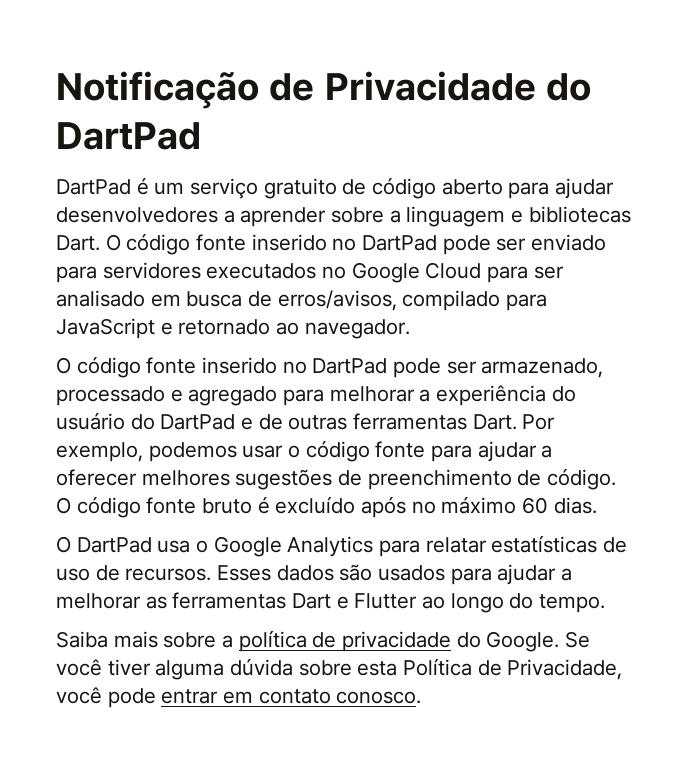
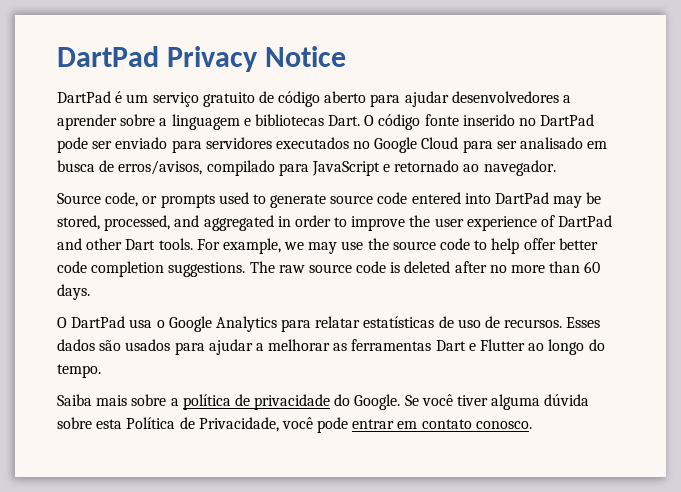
[56,71,591,109] [56,122,201,150] Notificação de Privacidade do DartPad -> [57,46,346,72] DartPad Privacy Notice
[56,356,604,378] [56,385,576,406] [56,412,556,430] [56,440,553,462] [56,468,617,490] [56,496,597,518] O código fonte inserido no DartPad pode ser armazenado, processado e agregado para melhorar a experiência do usuário do DartPad e de outras ferramentas Dart. Por exemplo, podemos usar o código fonte para ajudar a oferecer melhores sugestões de preenchimento de código. O código fonte bruto é excluído após no máximo 60 dias. -> [57,192,602,208] [57,215,613,231] [57,238,598,254] [57,261,601,277] [57,284,90,300] Source code, or prompts used to generate source code entered into DartPad may be stored, processed, and aggregated in order to improve the user experience of DartPad and other Dart tools. For example, we may use the source code to help offer better code completion suggestions. The raw source code is deleted after no more than 60 days.

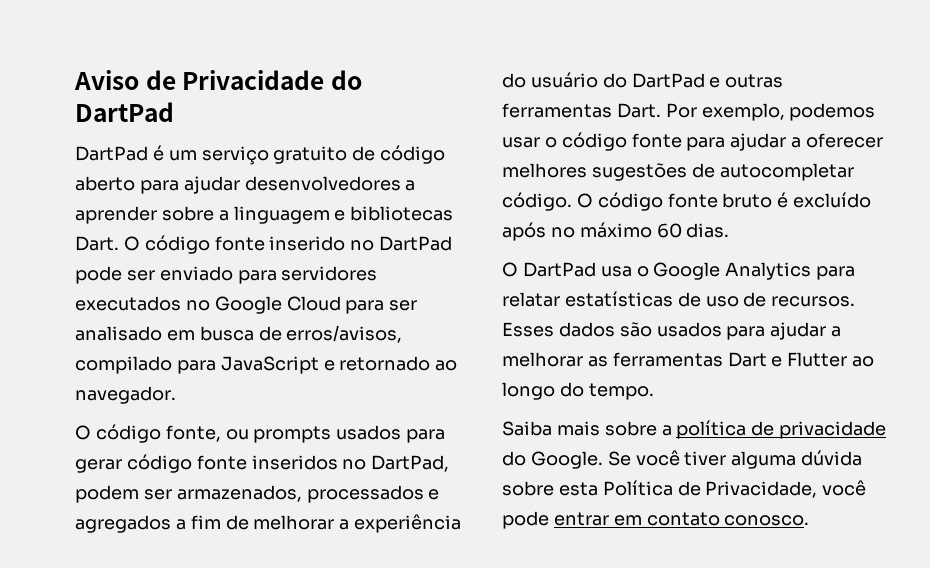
[57,46,346,72] DartPad Privacy Notice -> [74,70,362,90] [75,102,174,122] Aviso de Privacidade do DartPad
[57,192,602,208] [57,215,613,231] [57,238,598,254] [57,261,601,277] [57,284,90,300] Source code, or prompts used to generate source code entered into DartPad may be stored, processed, and aggregated in order to improve the user experience of DartPad and other Dart tools. For example, we may use the source code to help offer better code completion suggestions. The raw source code is deleted after no more than 60 days. -> [75,424,446,443] [75,454,450,473] [75,485,440,503] [75,514,462,533] [502,72,784,88] [502,103,876,121] [502,132,884,151] [502,163,854,181] [502,192,872,211] [502,222,730,241] O código fonte, ou prompts usados para gerar código fonte inseridos no DartPad, podem ser armazenados, processados e agregados a fim de melhorar a experiência do usuário do DartPad e outras ferramentas Dart. Por exemplo, podemos usar o código fonte para ajudar a oferecer melhores sugestões de autocompletar código. O código fonte bruto é excluído após no máximo 60 dias.

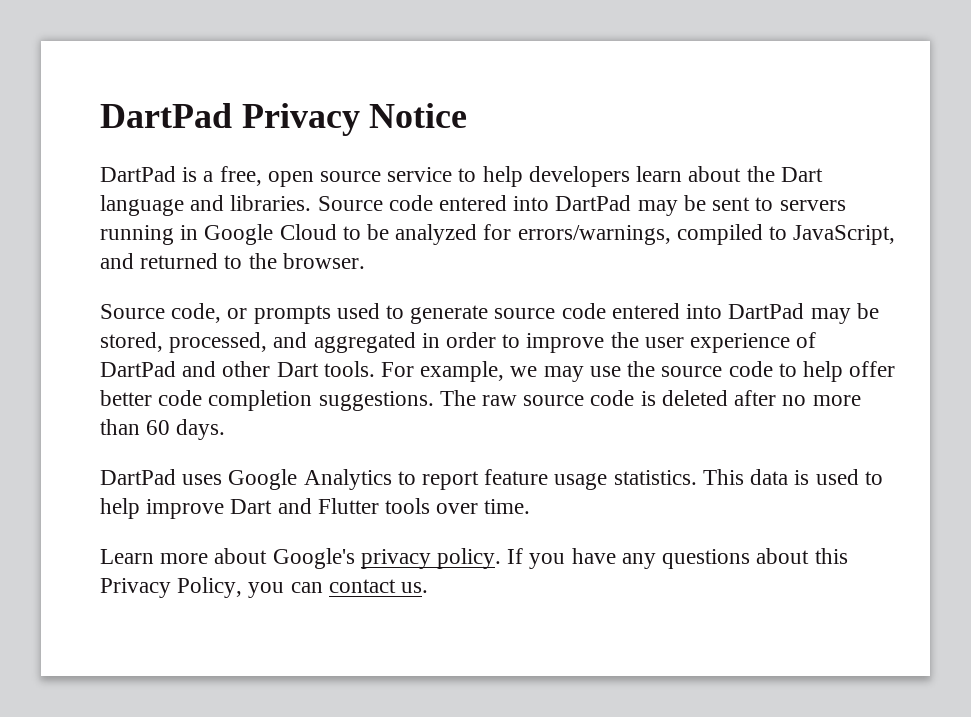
[74,70,362,90] [75,102,174,122] [75,145,446,165] [75,176,416,194] [75,206,454,224] [75,235,453,254] [75,266,378,284] [75,296,418,314] [75,325,403,343] [75,356,458,374] [75,386,176,404] [75,424,446,443] [75,454,450,473] [75,485,440,503] [75,514,462,533] [502,72,784,88] [502,103,876,121] [502,132,884,151] [502,163,854,181] [502,192,872,211] [502,222,730,241] [502,262,856,280] [502,291,856,307] [502,322,842,340] [502,352,875,367] [502,382,654,400] [502,420,887,439] [502,450,863,469] [502,480,867,498] [502,511,810,529] Aviso de Privacidade do DartPad // DartPad é um serviço gratuito de código aberto para ajudar desenvolvedores a aprender sobre a linguagem e bibliotecas Dart. O código fonte inserido no DartPad pode ser enviado para servidores executados no Google Cloud para ser analisado em busca de erros/avisos, compilado para JavaScript e retornado ao navegador. // O código fonte, ou prompts usados para gerar código fonte inseridos no DartPad, podem ser armazenados, processados e agregados a fim de melhorar a experiência do usuário do DartPad e outras ferramentas Dart. Por exemplo, podemos usar o código fonte para ajudar a oferecer melhores sugestões de autocompletar código. O código fonte bruto é excluído após no máximo 60 dias. // O DartPad usa o Google Analytics para relatar estatísticas de uso de recursos. Esses dados são usados para ajudar a melhorar as ferramentas Dart e Flutter ao longo do tempo. // Saiba mais sobre a política de privacidade do Google. Se você tiver alguma dúvida sobre esta Política de Privacidade, você pode entrar em contato conosco. -> [100,103,468,136] [100,166,823,187] [100,195,846,216] [100,224,896,245] [100,253,365,269] [100,303,879,324] [100,332,817,353] [100,361,896,382] [100,390,861,411] [100,419,226,440] [100,469,883,490] [100,498,531,519] [100,548,848,569] [100,577,429,598] DartPad Privacy Notice // DartPad is a free, open source service to help developers learn about the Dart language and libraries. Source code entered into DartPad may be sent to servers running in Google Cloud to be analyzed for errors/warnings, compiled to JavaScript, and returned to the browser. // Source code, or prompts used to generate source code entered into DartPad may be stored, processed, and aggregated in order to improve the user experience of DartPad and other Dart tools. For example, we may use the source code to help offer better code completion suggestions. The raw source code is deleted after no more than 60 days. // DartPad uses Google Analytics to report feature usage statistics. This data is used to help improve Dart and Flutter tools over time. // Learn more about Google's privacy policy. If you have any questions about this Privacy Policy, you can contact us.

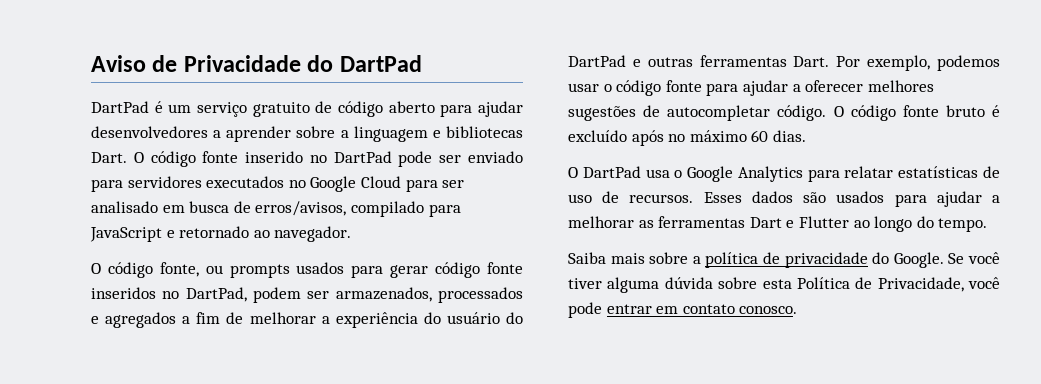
[100,103,468,136] [100,166,823,187] [100,195,846,216] [100,224,896,245] [100,253,365,269] [100,303,879,324] [100,332,817,353] [100,361,896,382] [100,390,861,411] [100,419,226,440] [100,469,883,490] [100,498,531,519] [100,548,848,569] [100,577,429,598] DartPad Privacy Notice // DartPad is a free, open source service to help developers learn about the Dart language and libraries. Source code entered into DartPad may be sent to servers running in Google Cloud to be analyzed for errors/warnings, compiled to JavaScript, and returned to the browser. // Source code, or prompts used to generate source code entered into DartPad may be stored, processed, and aggregated in order to improve the user experience of DartPad and other Dart tools. For example, we may use the source code to help offer better code completion suggestions. The raw source code is deleted after no more than 60 days. // DartPad uses Google Analytics to report feature usage statistics. This data is used to help improve Dart and Flutter tools over time. // Learn more about Google's privacy policy. If you have any questions about this Privacy Policy, you can contact us. -> [91,55,422,72] [91,101,523,117] [91,126,523,142] [91,151,523,167] [91,176,465,192] [91,201,461,217] [90,226,352,242] [91,262,523,278] [91,287,523,303] [91,312,523,328] [568,55,1000,71] [568,80,934,96] [568,105,1000,121] [568,130,806,146] [568,166,1000,182] [568,191,1000,207] [568,216,988,232] [568,252,1000,268] [568,277,1000,293] [568,302,798,318] Aviso de Privacidade do DartPad // DartPad é um serviço gratuito de código aberto para ajudar desenvolvedores a aprender sobre a linguagem e bibliotecas Dart. O código fonte inserido no DartPad pode ser enviado para servidores executados no Google Cloud para ser analisado em busca de erros/avisos, compilado para JavaScript e retornado ao navegador. // O código fonte, ou prompts usados para gerar código fonte inseridos no DartPad, podem ser armazenados, processados e agregados a fim de melhorar a experiência do usuário do DartPad e outras ferramentas Dart. Por exemplo, podemos usar o código fonte para ajudar a oferecer melhores sugestões de autocompletar código. O código fonte bruto é excluído após no máximo 60 dias. // O DartPad usa o Google Analytics para relatar estatísticas de uso de recursos. Esses dados são usados para ajudar a melhorar as ferramentas Dart e Flutter ao longo do tempo. // Saiba mais sobre a política de privacidade do Google. Se você tiver alguma dúvida sobre esta Política de Privacidade, você pode entrar em contato conosco.

